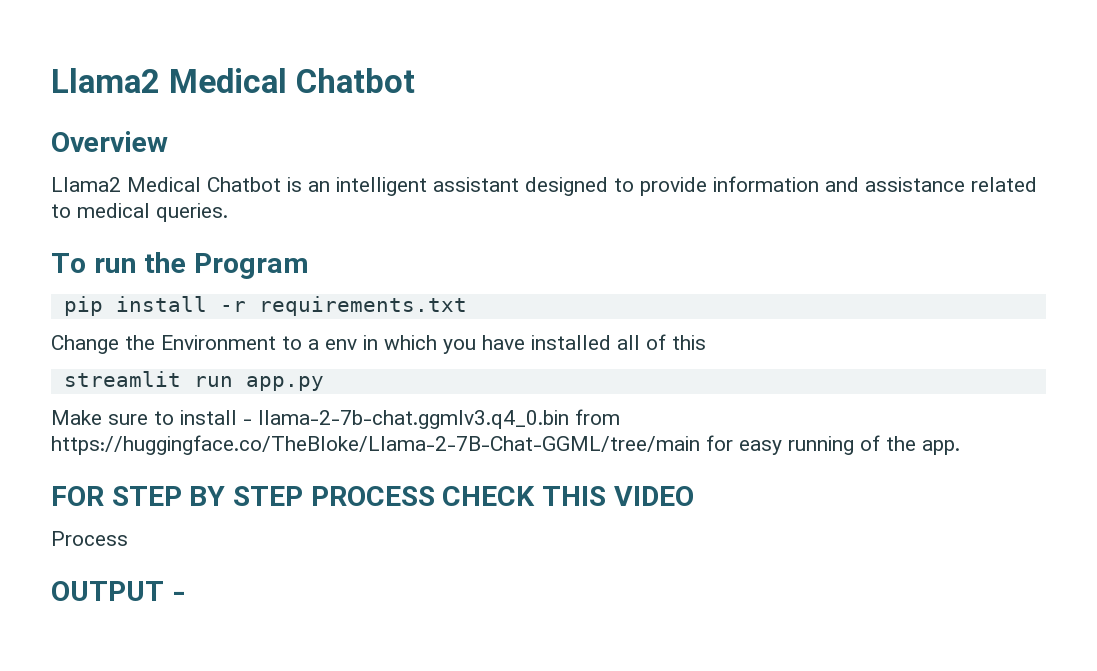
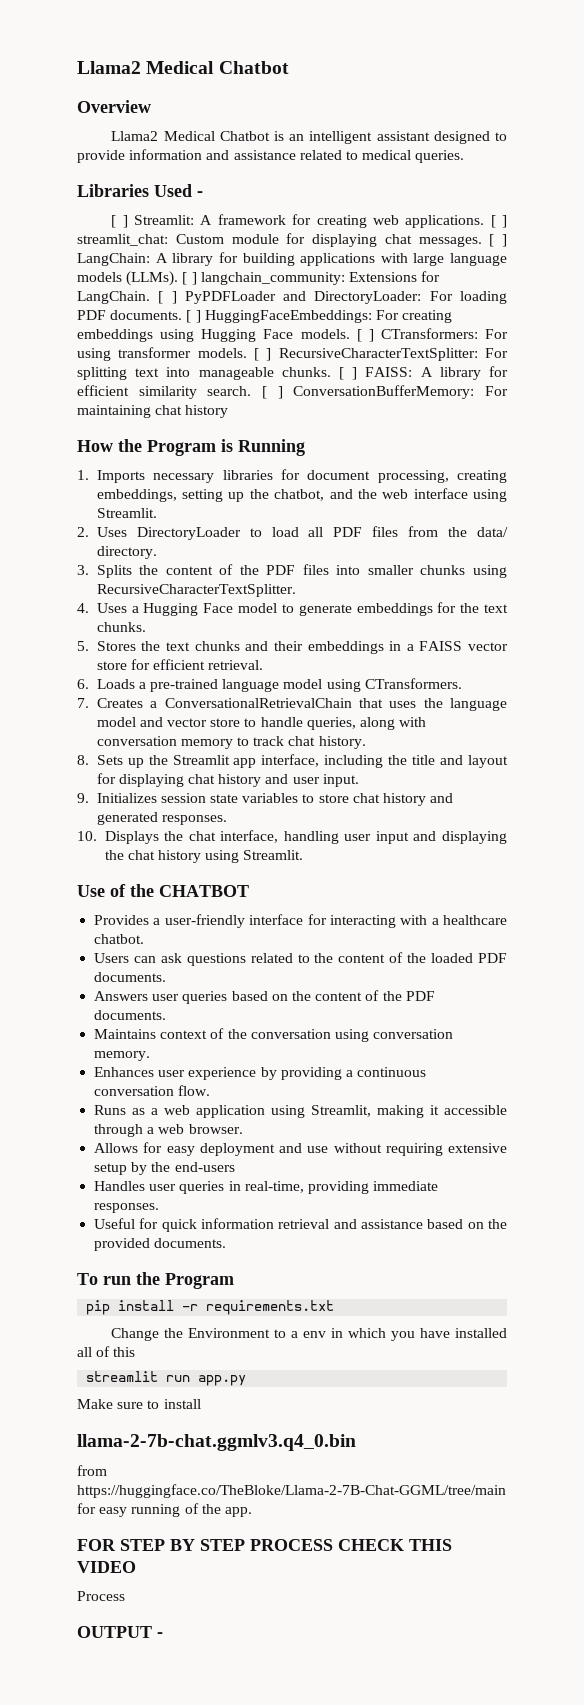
(228, 212) none -> [77,184,203,197] [111,214,507,228] [77,233,507,247] [77,252,507,266] [77,271,441,286] [77,291,507,304] [77,310,453,323] [77,328,508,342] [77,347,508,361] [77,366,508,380] [77,385,508,399] [77,405,229,418] [77,439,305,456] [77,469,507,483] [96,488,507,502] [96,508,157,518] [77,526,509,540] [96,546,157,559] [77,564,507,578] [96,584,296,597] [77,602,508,616] [96,622,146,632] [77,641,508,654] [96,659,264,670] [77,678,462,692] [77,698,507,711] [96,717,427,730] [96,736,366,749] [77,754,509,768] [96,773,359,787] [77,793,454,806] [96,812,227,825] [77,830,507,844] [104,850,304,863] [77,884,249,897] [94,914,507,928] [94,934,145,944] [94,952,507,966] [94,972,167,982] [94,990,435,1004] [94,1010,167,1020] [94,1028,454,1042] [94,1051,151,1061] [94,1067,427,1080] [94,1085,211,1096] [94,1105,508,1118] [94,1124,243,1137] [94,1142,507,1156] [94,1162,235,1175] [94,1181,439,1194] [94,1203,160,1213] [94,1218,507,1232] [94,1238,227,1251] // Libraries Used - // [ ] Streamlit: A framework for creating web applications. [ ] streamlit_chat: Custom module for displaying chat messages. [ ] LangChain: A library for building applications with large language models (LLMs). [ ] langchain_community: Extensions for LangChain. [ ] PyPDFLoader and DirectoryLoader: For loading PDF documents. [ ] HuggingFaceEmbeddings: For creating embeddings using Hugging Face models. [ ] CTransformers: For using transformer models. [ ] RecursiveCharacterTextSplitter: For splitting text into manageable chunks. [ ] FAISS: A library for efficient similarity search. [ ] ConversationBufferMemory: For maintaining chat history // How the Program is Running // 1. Imports necessary libraries for document processing, creating embeddings, setting up the chatbot, and the web interface using Streamlit. // 2. Uses DirectoryLoader to load all PDF files from the data/ directory. // 3. Splits the content of the PDF files into smaller chunks using RecursiveCharacterTextSplitter. // 4. Uses a Hugging Face model to generate embeddings for the text chunks. // 5. Stores the text chunks and their embeddings in a FAISS vector store for efficient retrieval. // 6. Loads a pre-trained language model using CTransformers. // 7. Creates a ConversationalRetrievalChain that uses the language model and vector store to handle queries, along with conversation memory to track chat history. // 8. Sets up the Streamlit app interface, including the title and layout for displaying chat history and user input. // 9. Initializes session state variables to store chat history and generated responses. // 10. Displays the chat interface, handling user input and displaying the chat history using Streamlit. // Use of the CHATBOT // Provides a user-friendly interface for interacting with a healthcare chatbot. // Users can ask questions related to the content of the loaded PDF documents. // Answers user queries based on the content of the PDF documents. // Maintains context of the conversation using conversation memory. // Enhances user experience by providing a continuous conversation flow. // Runs as a web application using Streamlit, making it accessible through a web browser. // Allows for easy deployment and use without requiring extensive setup by the end-users // Handles user queries in real-time, providing immediate responses. // Useful for quick information retrieval and assistance based on the provided documents.
[243,419,252,425] - -> (201, 1404) //
(569, 419) none -> (356, 1442) //

